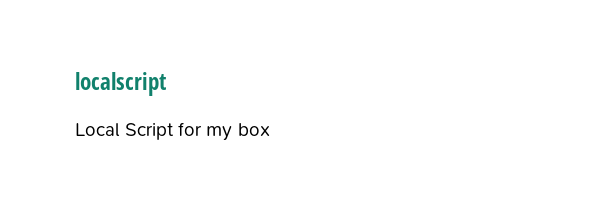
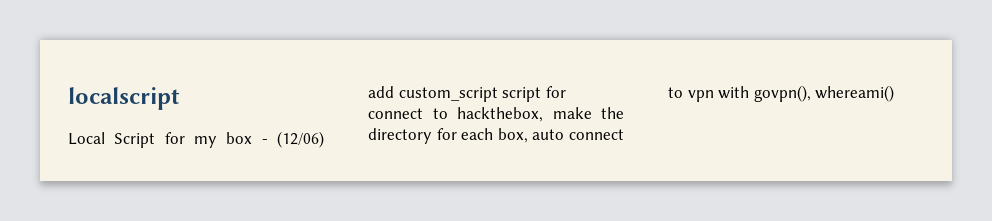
(270, 129) none -> [261,131,324,148] [368,86,566,102] [368,107,624,122] [368,128,624,144] [668,85,895,102] - (12/06) add custom_script script for connect to hackthebox, make the directory for each box, auto connect to vpn with govpn(), whereami()

